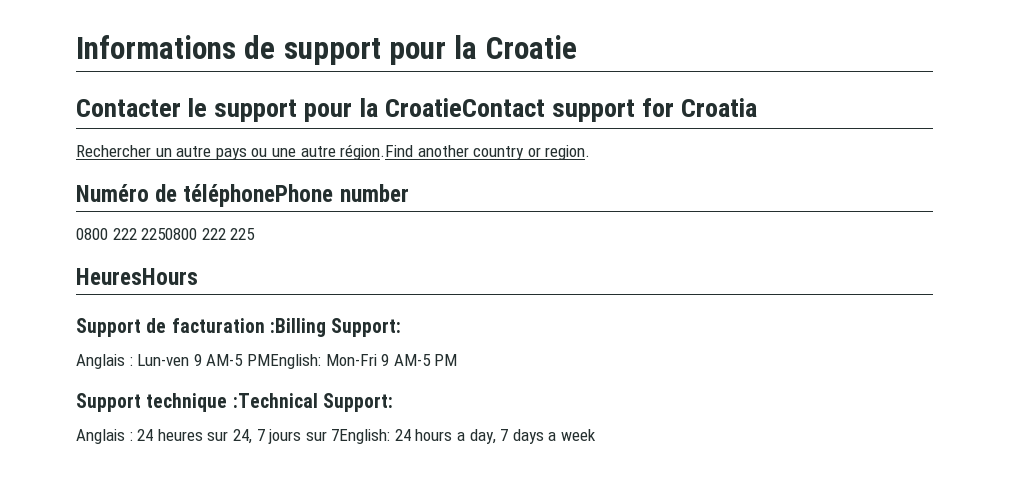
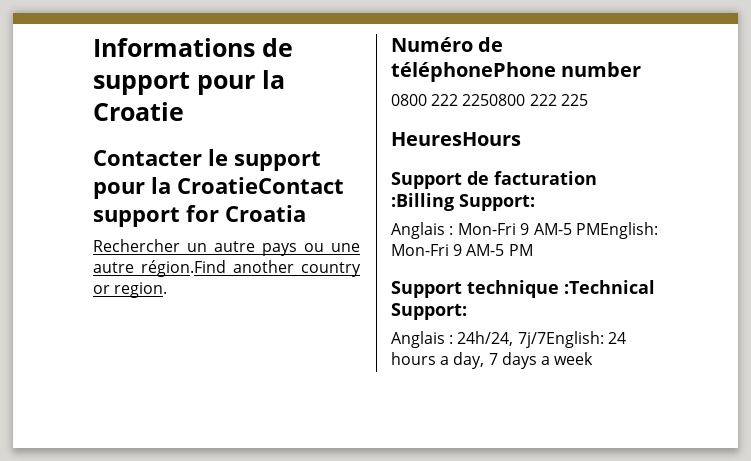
[137,354,190,366] Lun-ven -> [457,223,516,235] Mon-Fri
[137,429,391,444] 24 heures sur 24, 7 jours sur 7English: -> [457,331,604,348] 24h/24, 7j/7English:

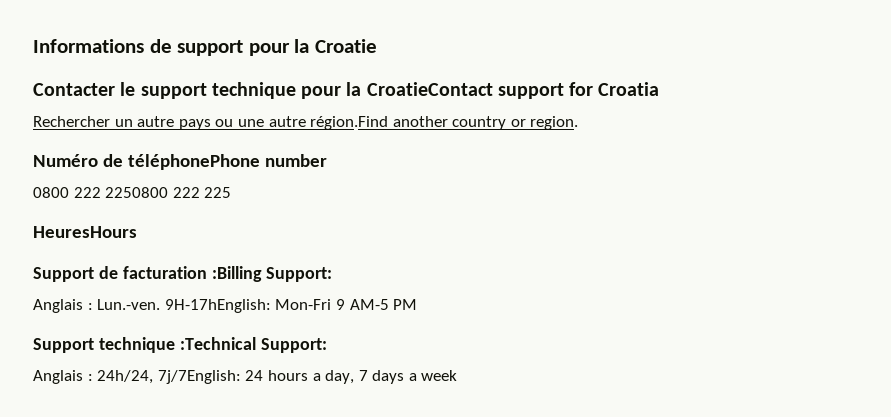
(321, 161) none -> [211,82,296,99] technique
[457,222,658,239] Mon-Fri 9 AM-5 PMEnglish: -> [97,299,271,313] Lun.-ven. 9H-17hEnglish:

